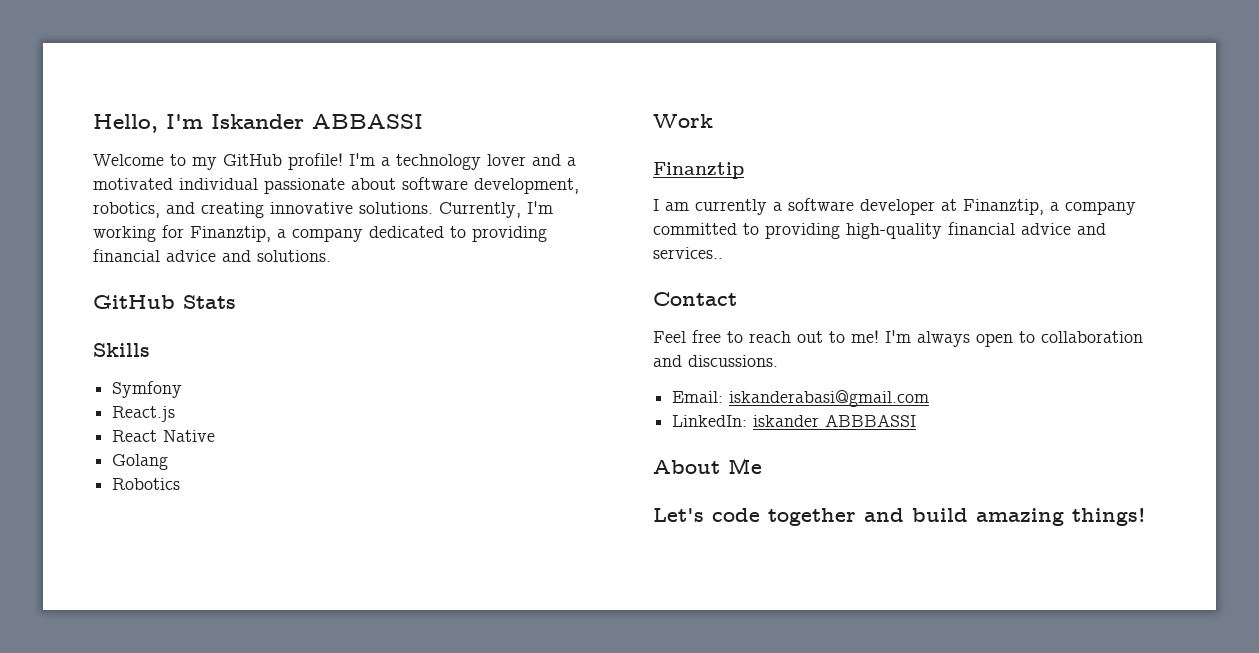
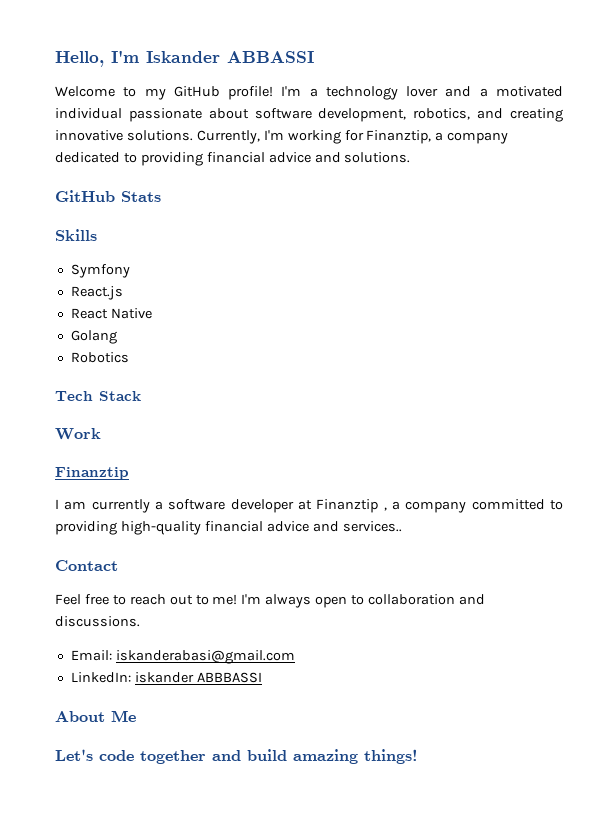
(181, 484) none -> [55,391,141,401] // Tech Stack
[963,199,1044,215] Finanztip, -> [316,499,387,513] Finanztip ,

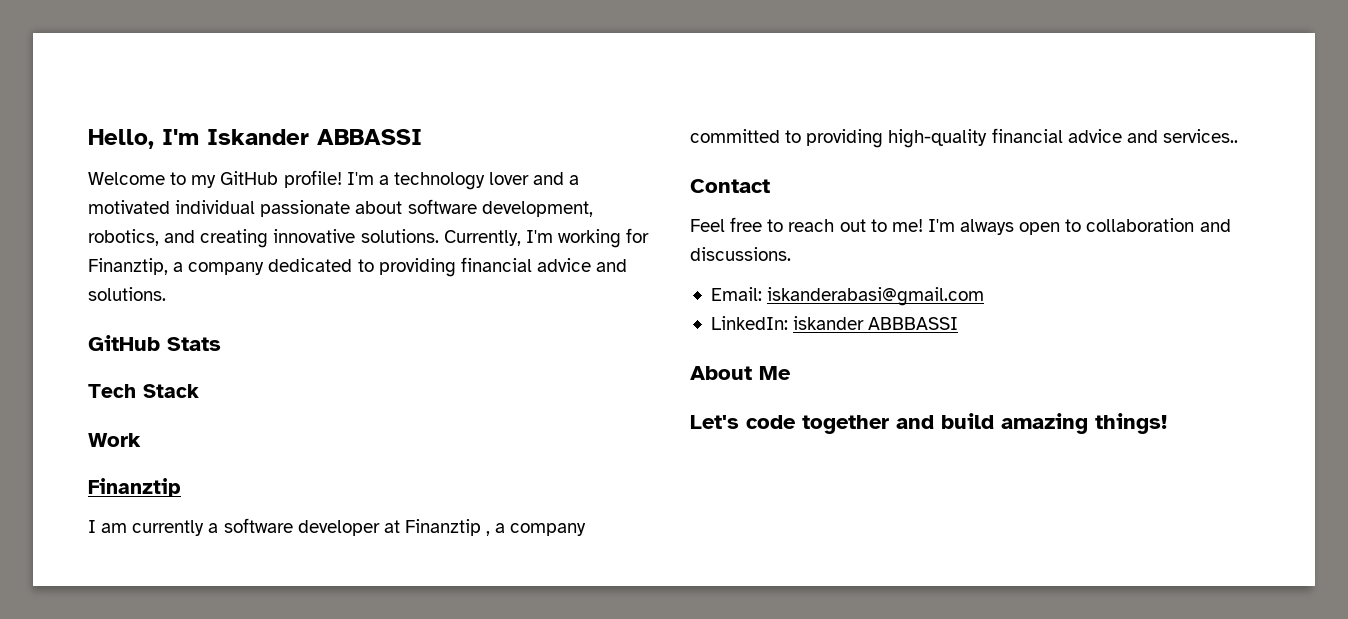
[55,229,97,241] [70,264,130,278] [70,286,123,300] [70,308,152,319] [70,330,117,344] [70,352,129,363] // Skills // Symfony // React.js // React Native // Golang // Robotics -> (221, 344) none

